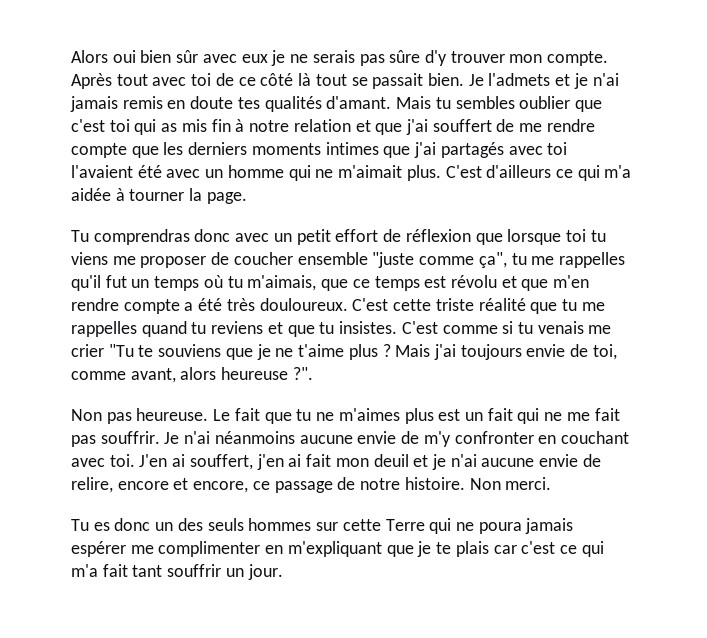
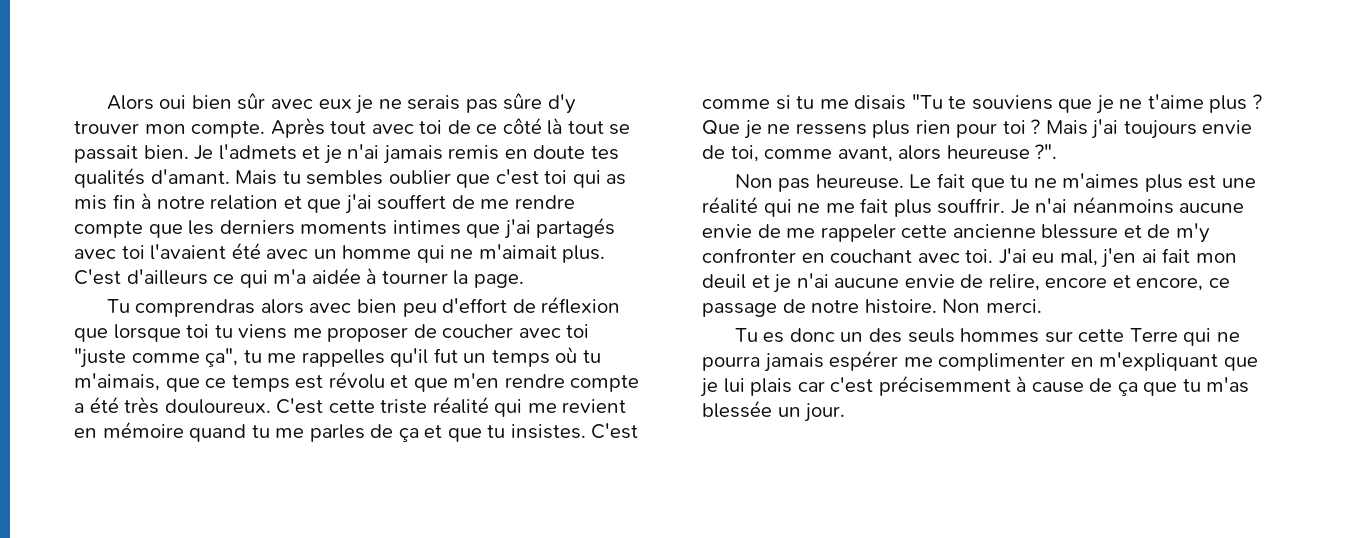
[194,229,379,245] donc avec un petit effort -> [260,298,508,317] alors avec bien peu d'effort
[297,252,368,265] ensemble -> [518,324,590,338] avec toi
[530,299,605,314] [71,321,264,337] que tu me rappelles quand tu reviens -> [494,399,627,417] [74,421,419,442] qui me revient en mémoire quand tu me parles de ça
[537,321,612,334] [71,344,104,357] venais me crier -> [819,95,907,110] me disais
(391, 350) none -> [702,119,1041,139] Que je ne ressens plus rien pour toi ?
[464,408,513,421] un fait -> [1221,178,1256,188] [702,196,758,214] une réalité
[71,435,96,447] pas -> [893,199,932,217] plus
(420, 437) none -> [786,224,1171,242] me rappeler cette ancienne blessure et de
[139,454,253,470] J'en ai souffert, -> [998,248,1098,266] J'ai eu mal,
[478,522,522,534] poura -> [702,356,760,371] pourra
[436,542,452,554] te -> [723,378,745,393] lui
[559,541,604,557] [71,564,222,577] ce qui m'a fait tant souffrir -> [878,375,1250,396] [702,400,772,418] précisemment à cause de ça que tu m'as blessée

